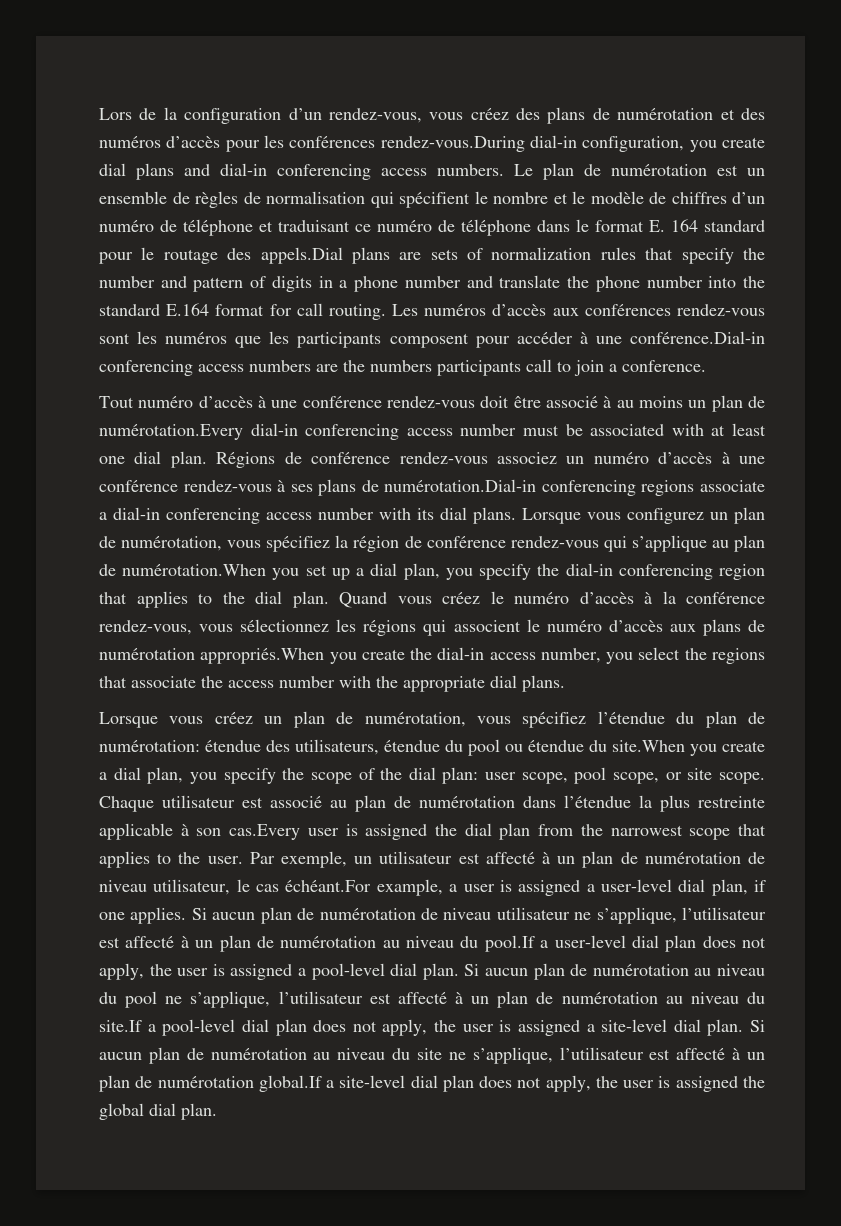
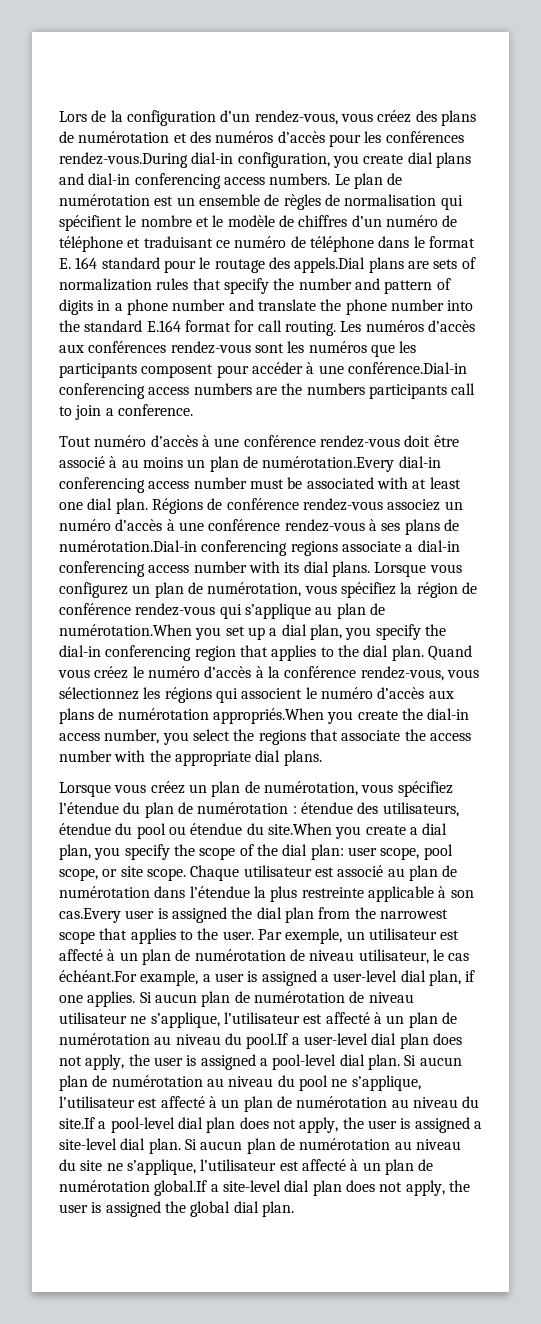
[99,740,200,752] numérotation: -> [197,802,297,814] numérotation :

